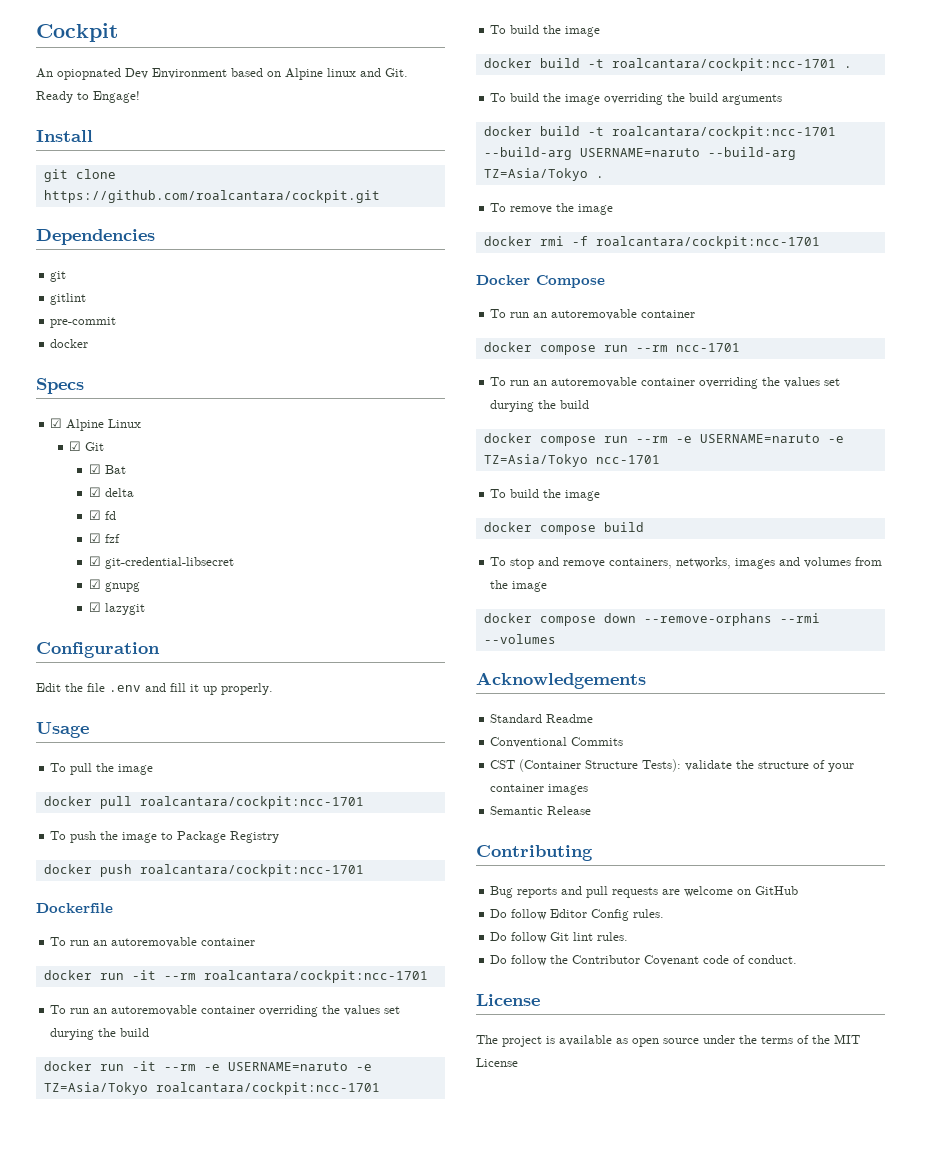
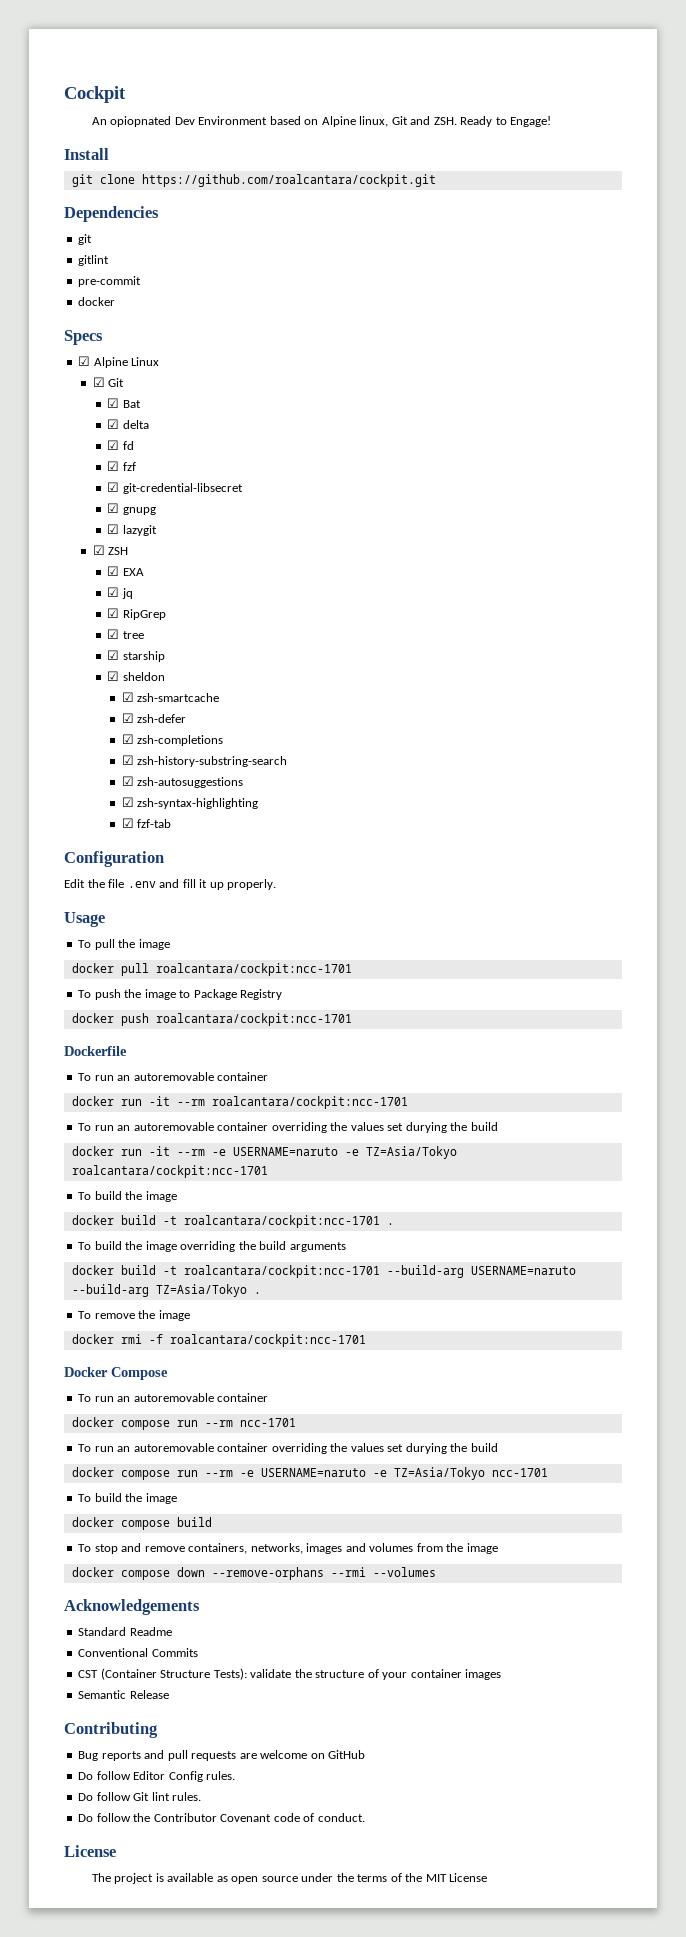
[327,68,408,77] linux and Git. -> [359,116,457,127] linux, Git and ZSH.
(145, 609) none -> [92,545,129,555] [107,566,144,576] [107,587,133,599] [107,608,166,620] [107,629,144,639] [107,650,165,662] [107,671,165,681] [121,692,220,702] [121,713,187,723] [121,734,224,746] [121,755,288,767] [121,776,244,788] [121,797,259,809] [121,818,172,828] // ☑ ZSH // ☑ EXA // ☑ jq // ☑ RipGrep // ☑ tree // ☑ starship // ☑ sheldon // ☑ zsh-smartcache // ☑ zsh-defer // ☑ zsh-completions // ☑ zsh-history-substring-search // ☑ zsh-autosuggestions // ☑ zsh-syntax-highlighting // ☑ fzf-tab

